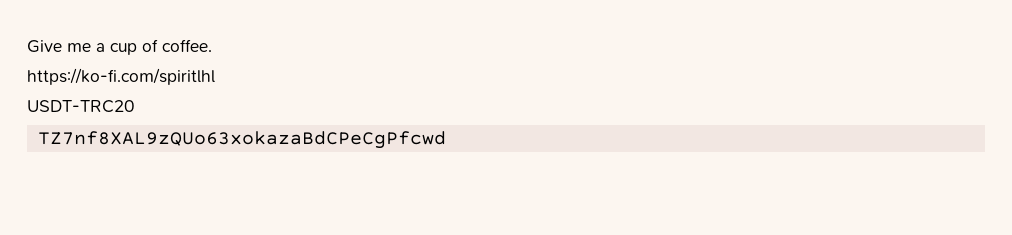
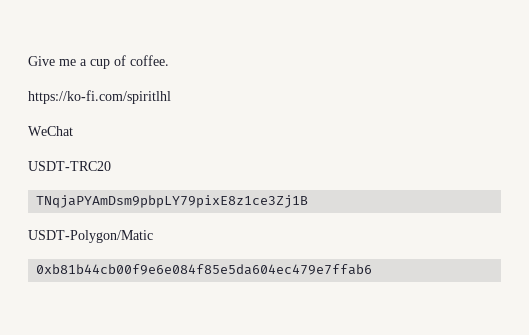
(215, 76) none -> [28,126,73,136] // WeChat
[37,131,446,149] TZ7nf8XAL9zQUo63xokazaBdCPeCgPfcwd -> [36,195,309,208] [28,230,153,243] [36,264,373,275] TNqjaPYAmDsm9pbpLY79pixE8z1ce3Zj1B // USDT-Polygon/Matic // 0xb81b44cb00f9e6e084f85e5da604ec479e7ffab6

